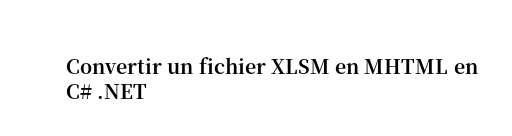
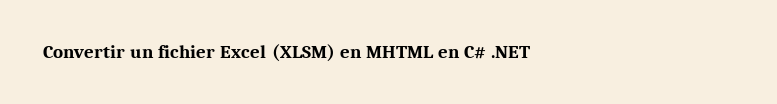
[270,59,330,74] XLSM -> [220,44,335,62] Excel (XLSM)

